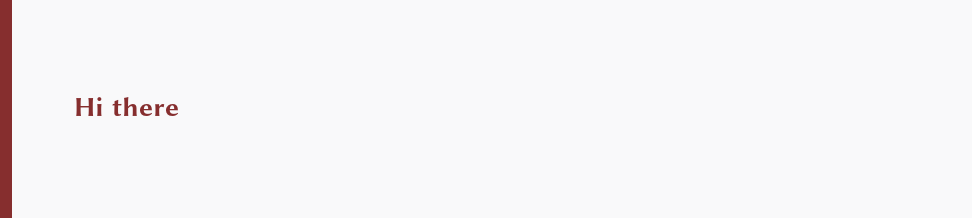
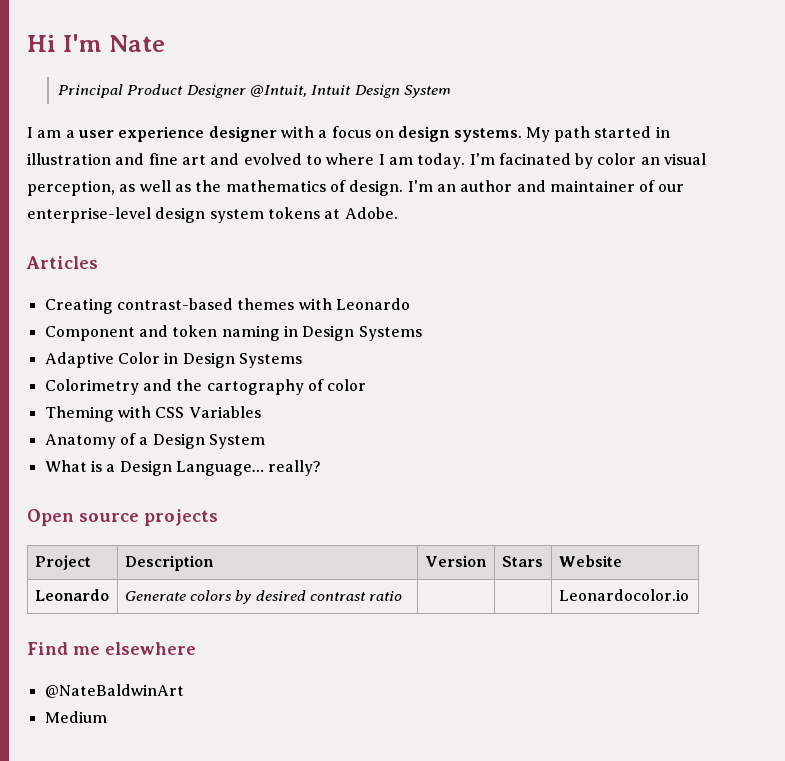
[111,97,179,116] there -> [62,34,165,52] [57,84,451,98] [27,126,670,142] [27,153,707,169] [27,180,685,196] [27,207,398,223] [26,256,98,269] [44,298,410,314] [44,325,422,341] [44,352,302,368] [44,379,367,395] [44,406,261,422] [44,433,265,449] [44,460,322,476] [27,509,218,526] [34,555,91,570] [124,555,214,571] [424,555,487,567] [501,556,543,567] [558,555,622,567] [34,589,109,601] [124,590,403,604] [558,589,689,601] [27,642,196,655] [44,684,184,698] [44,711,107,723] I'm Nate // Principal Product Designer @Intuit, Intuit Design System // I am a user experience designer with a focus on design systems. My path started in illustration and fine art and evolved to where I am today. I'm facinated by color an visual perception, as well as the mathematics of design. I'm an author and maintainer of our enterprise-level design system tokens at Adobe. // Articles // Creating contrast-based themes with Leonardo // Component and token naming in Design Systems // Adaptive Color in Design Systems // Colorimetry and the cartography of color // Theming with CSS Variables // Anatomy of a Design System // What is a Design Language… really? // Open source projects // Project | Description | Version | Stars | Website // Leonardo | Generate colors by desired contrast ratio | | | Leonardocolor.io // Find me elsewhere // @NateBaldwinArt // Medium

